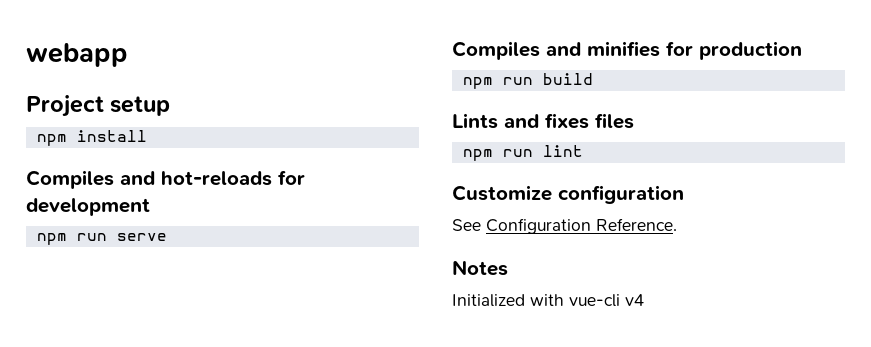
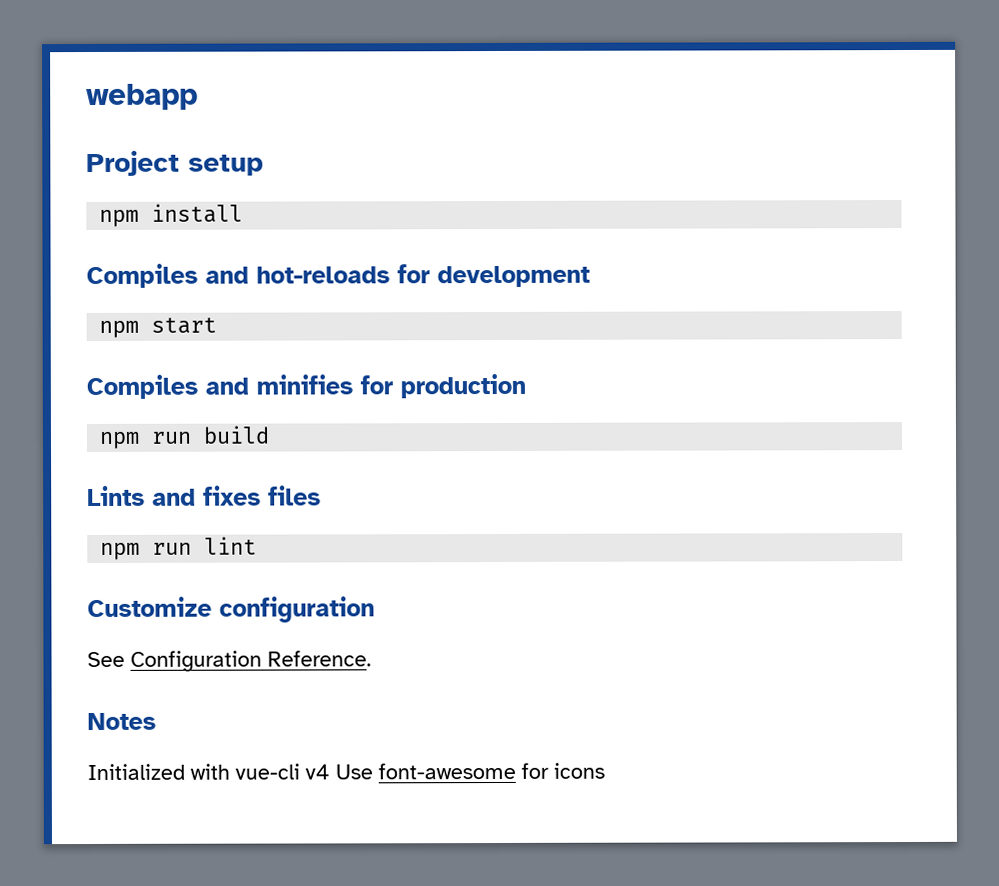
[76,233,167,241] run serve -> [151,317,218,334] start
(644, 300) none -> [335,762,605,780] Use font-awesome for icons

